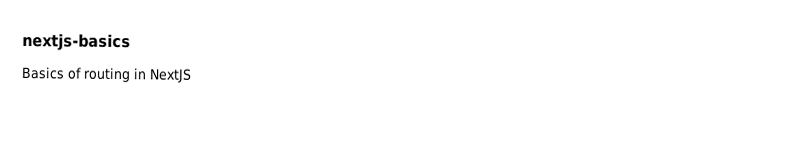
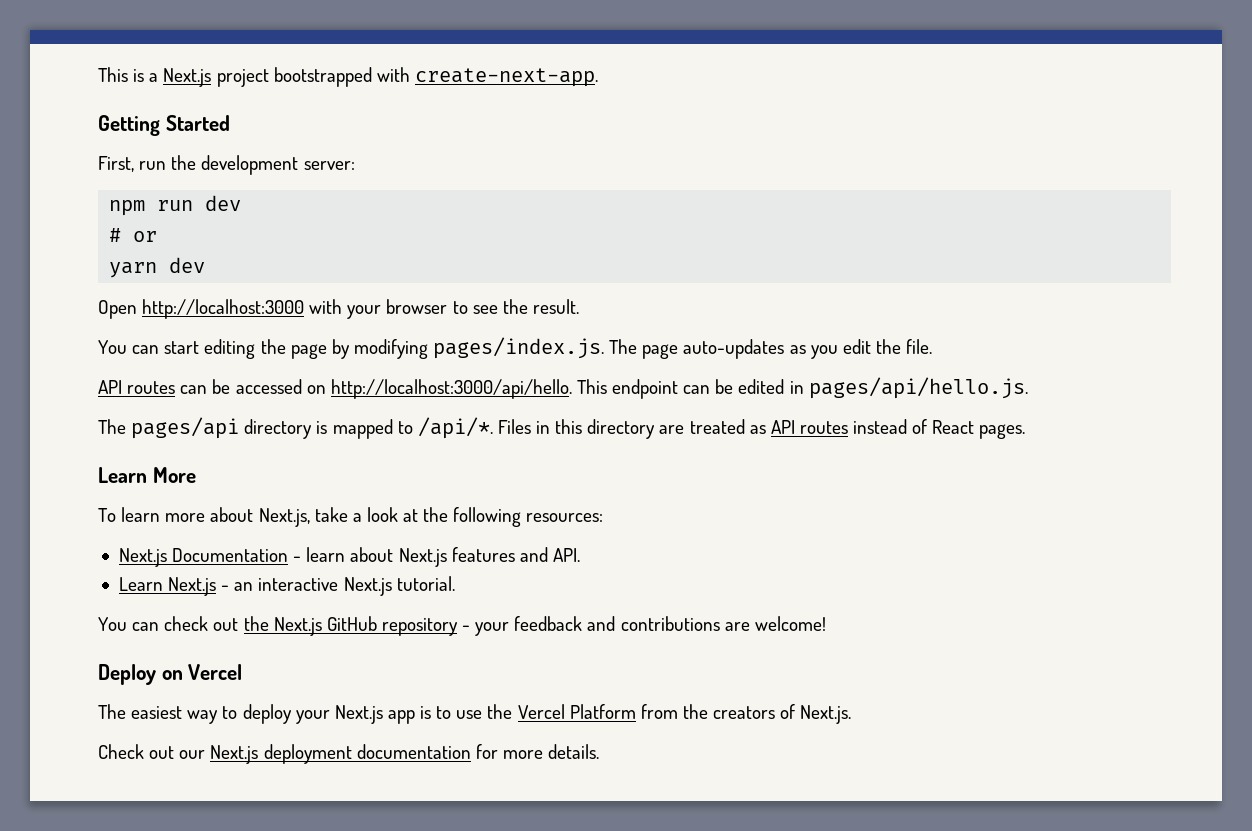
[22,32,131,52] [21,66,192,83] nextjs-basics // Basics of routing in NextJS -> [98,67,598,87] [98,115,230,136] [98,155,355,175] [109,195,242,216] [109,228,158,242] [109,257,206,278] [98,299,579,319] [98,337,933,359] [98,377,1028,399] [98,417,1026,439] [98,467,196,483] [98,507,604,527] [118,547,580,567] [118,576,455,596] [98,616,826,636] [98,664,243,685] [98,704,852,724] [98,744,600,764] This is a Next.js project bootstrapped with create-next-app. // Getting Started // First, run the development server: // npm run dev // # or // yarn dev // Open http://localhost:3000 with your browser to see the result. // You can start editing the page by modifying pages/index.js. The page auto-updates as you edit the file. // API routes can be accessed on http://localhost:3000/api/hello. This endpoint can be edited in pages/api/hello.js. // The pages/api directory is mapped to /api/*. Files in this directory are treated as API routes instead of React pages. // Learn More // To learn more about Next.js, take a look at the following resources: // Next.js Documentation - learn about Next.js features and API. // Learn Next.js - an interactive Next.js tutorial. // You can check out the Next.js GitHub repository - your feedback and contributions are welcome! // Deploy on Vercel // The easiest way to deploy your Next.js app is to use the Vercel Platform from the creators of Next.js. // Check out our Next.js deployment documentation for more details.

